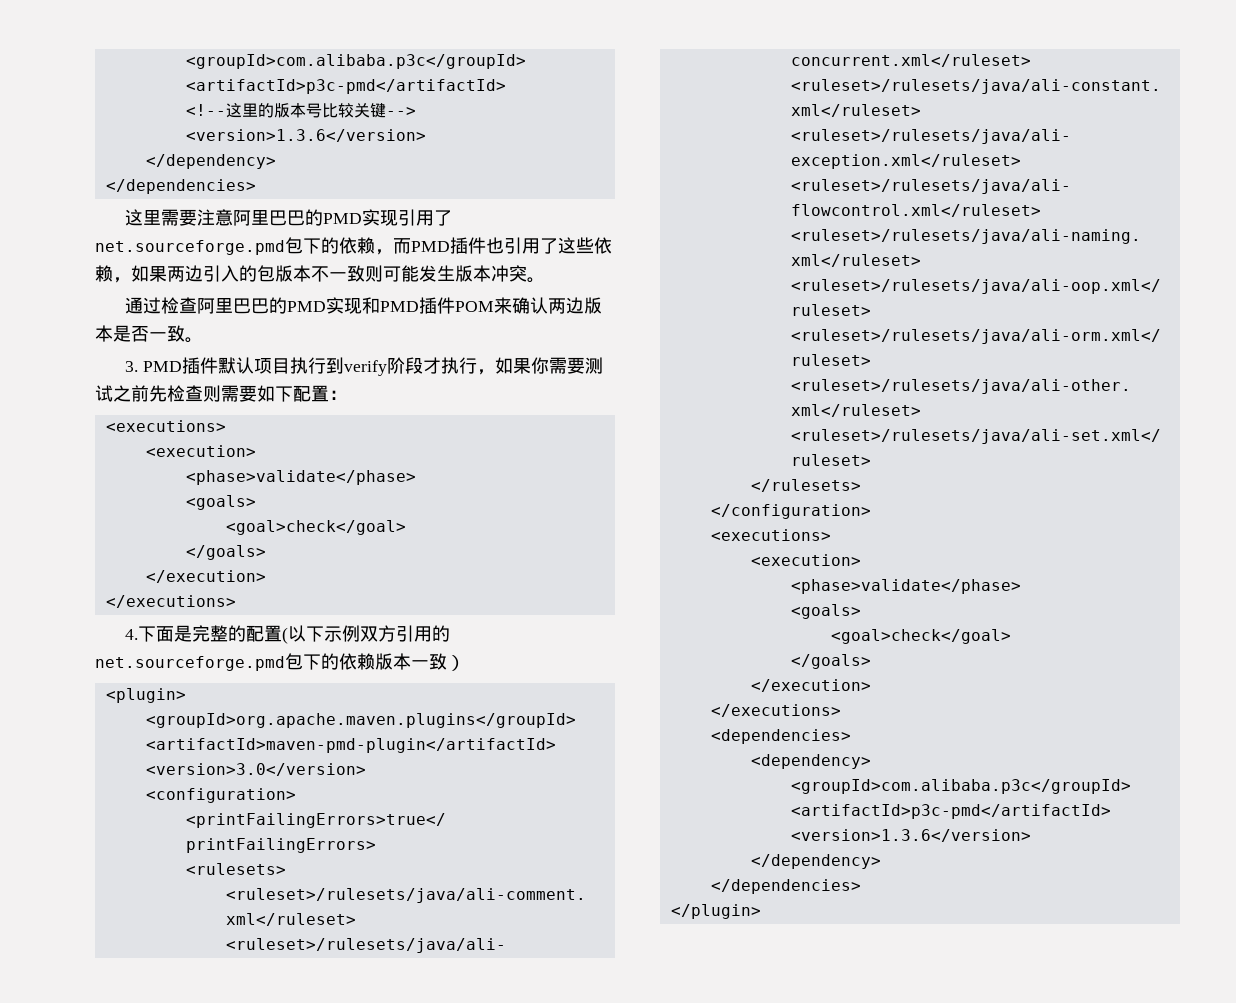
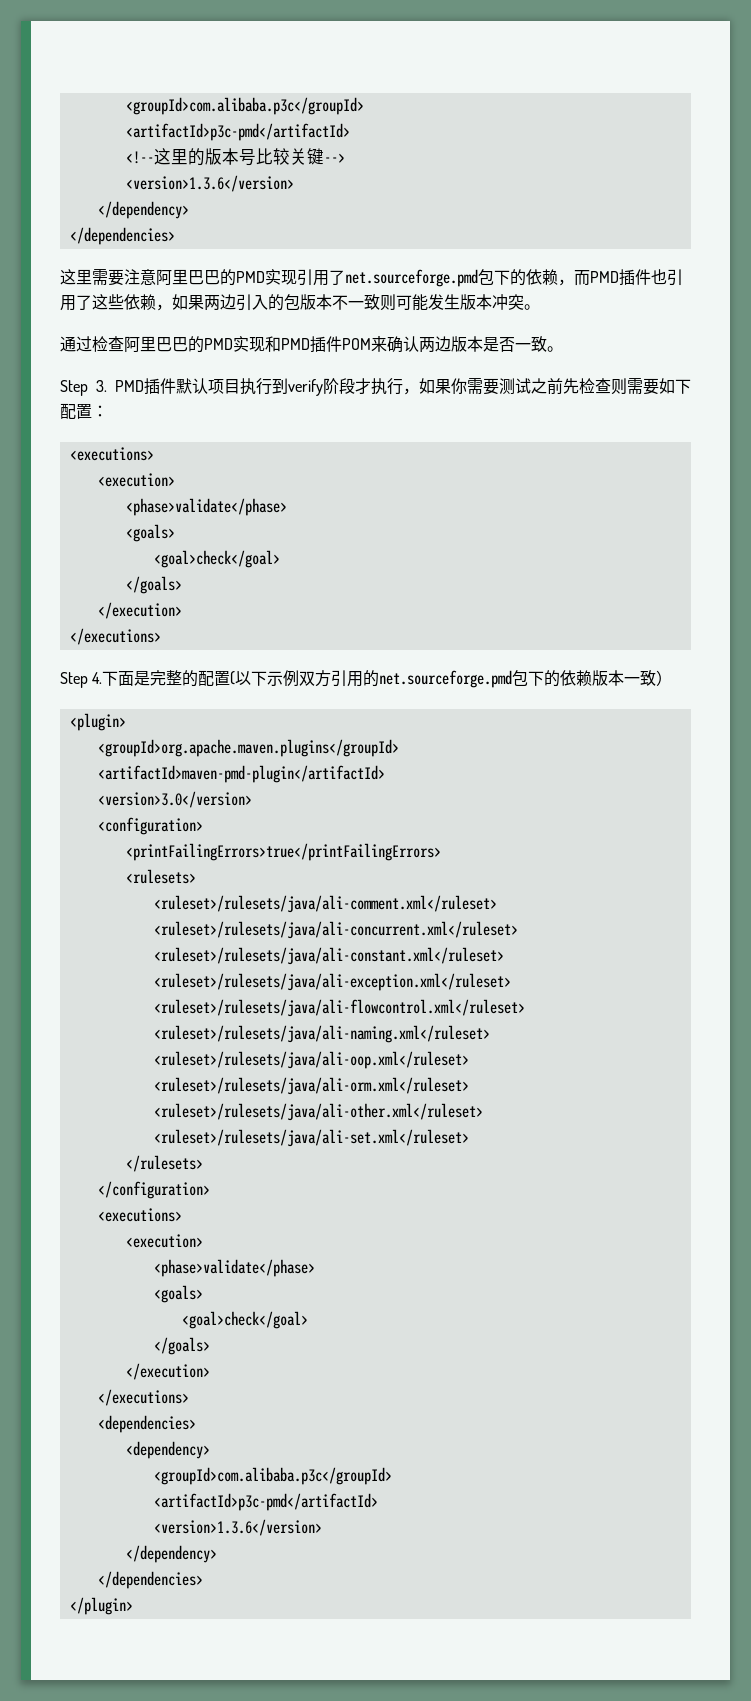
(203, 340) none -> [60,380,88,396] Step
(236, 601) none -> [60,672,88,688] Step

